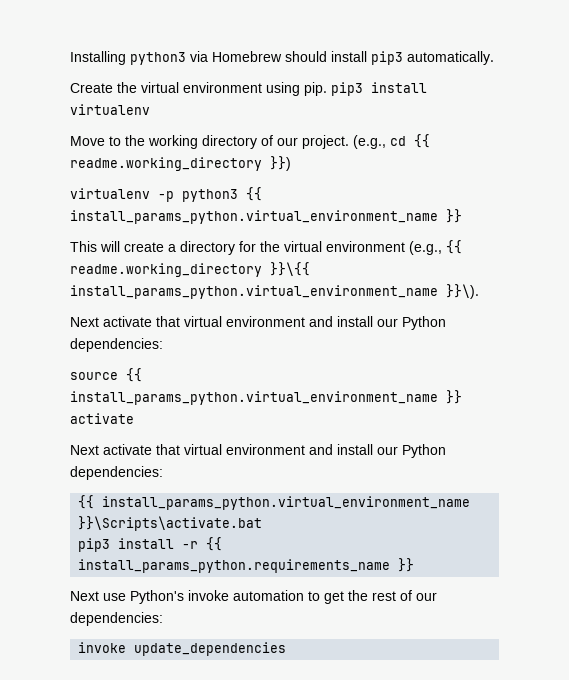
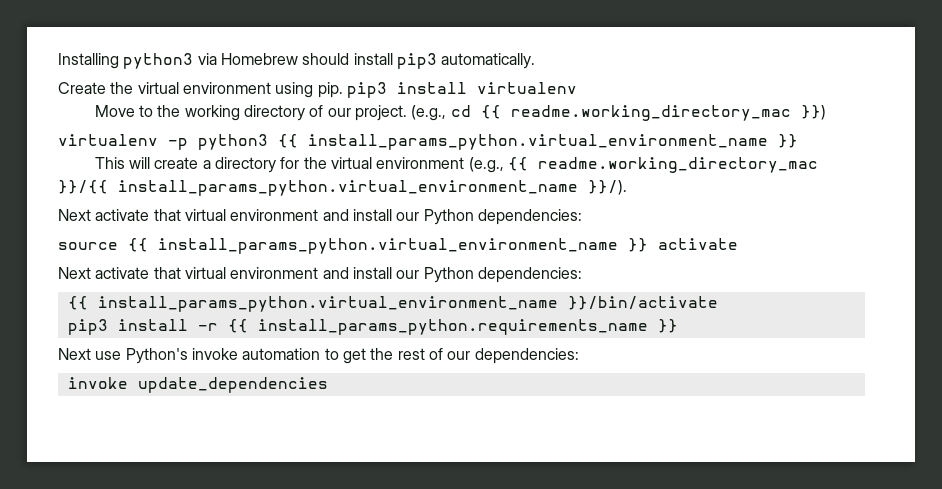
[70,157,262,171] readme.working_directory -> [510,105,791,121] readme.working_directory_mac
[70,262,310,277] [70,284,479,299] readme.working_directory }}\{{ install_params_python.virtual_environment_name }}\). -> [537,157,818,173] [58,180,627,196] readme.working_directory_mac }}/{{ install_params_python.virtual_environment_name }}/).
[78,516,263,531] }}\Scripts\activate.bat -> [567,296,718,310] }}/bin/activate

